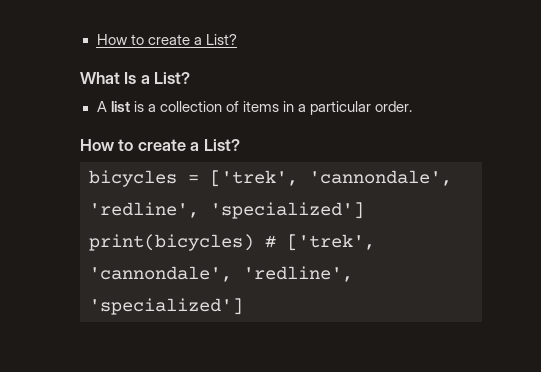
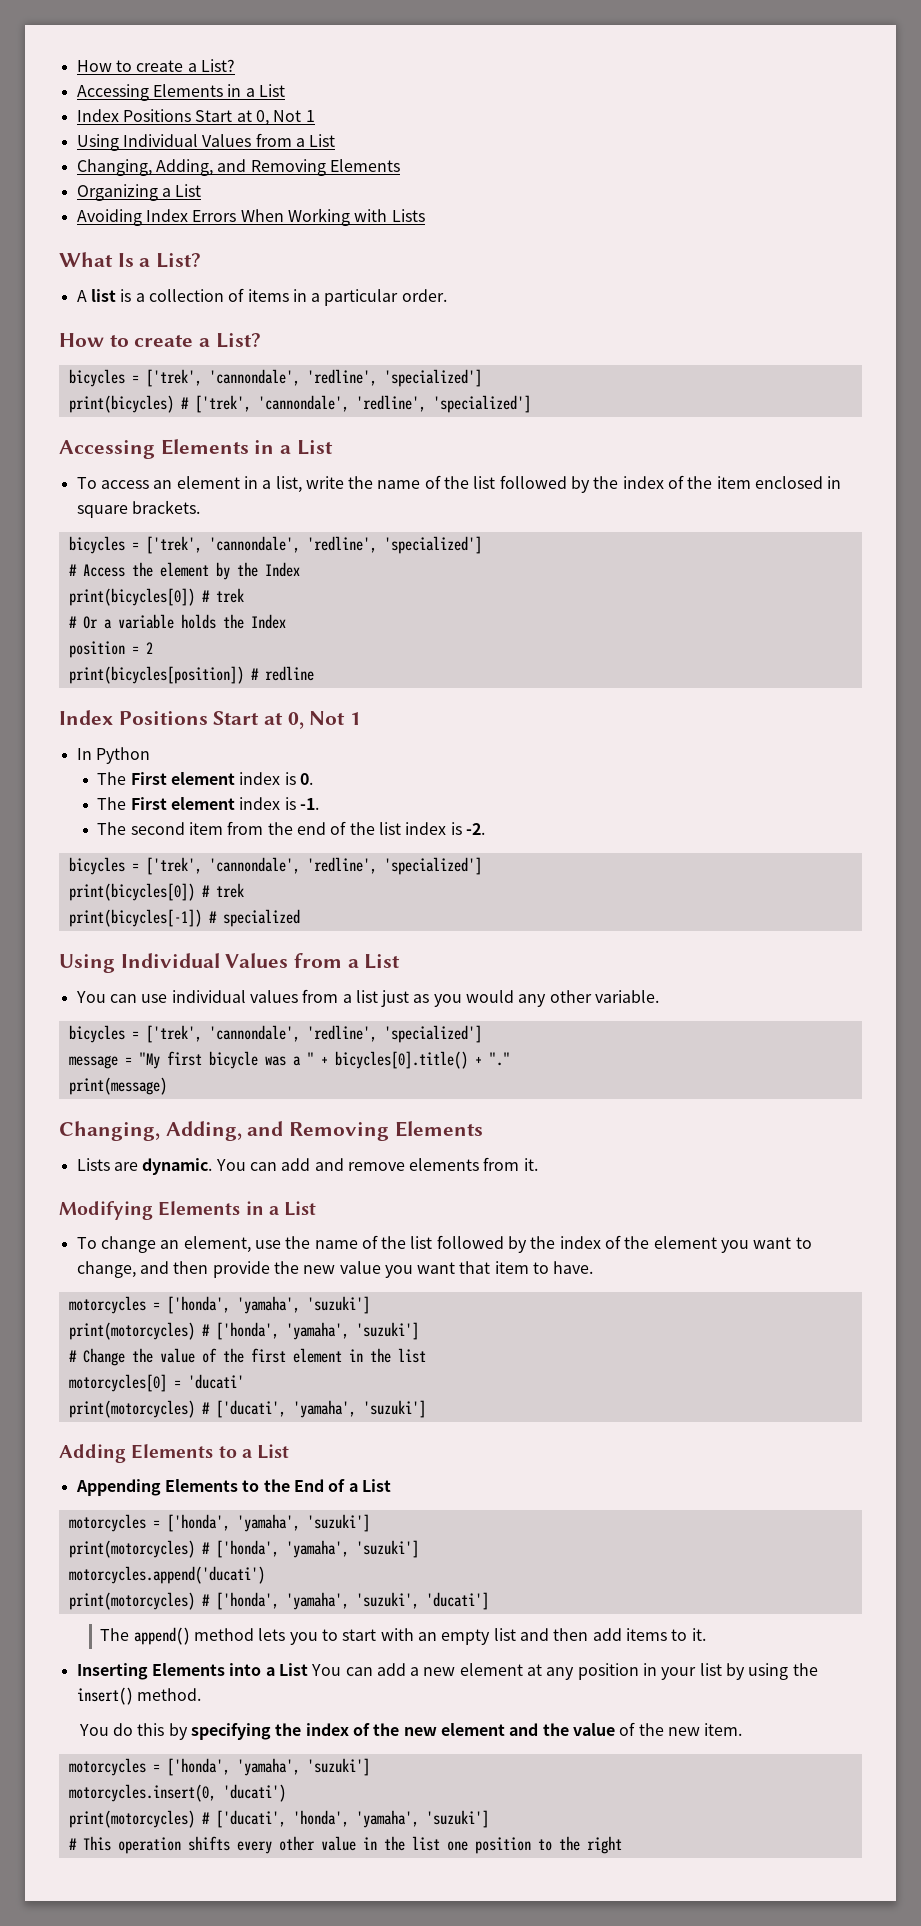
[96,34,237,45] How to create a List? -> [76,59,235,72] [76,84,285,101] [76,109,315,126] [76,133,336,151] [76,159,400,176] [76,184,202,201] [76,208,425,226] How to create a List? // Accessing Elements in a List // Index Positions Start at 0, Not 1 // Using Individual Values from a List // Changing, Adding, and Removing Elements // Organizing a List // Avoiding Index Errors When Working with Lists
(243, 306) none -> [59,439,333,459] [76,475,842,493] [76,500,200,518] [68,536,482,554] [68,562,300,580] [68,588,244,606] [68,614,286,629] [68,641,153,658] [68,666,314,684] [59,710,362,729] [76,747,150,764] [97,772,313,785] [97,797,319,810] [97,821,485,835] [68,857,482,875] [68,883,244,901] [68,909,300,927] [59,953,401,973] [75,989,660,1007] [68,1025,482,1043] [68,1051,510,1069] [68,1077,167,1095] [59,1121,483,1141] [76,1157,538,1175] [59,1201,317,1220] [76,1235,812,1253] [76,1261,594,1278] [68,1296,370,1314] [68,1322,419,1340] [68,1348,426,1366] [68,1374,244,1392] [68,1400,426,1418] [59,1444,290,1463] [75,1479,391,1496] [68,1514,370,1532] [68,1540,419,1558] [68,1566,265,1584] [68,1592,489,1610] [100,1627,706,1645] [76,1663,818,1680] [76,1687,201,1705] [78,1722,743,1740] [68,1758,370,1776] [68,1784,286,1802] [68,1810,489,1828] [68,1836,622,1854] // Accessing Elements in a List // To access an element in a list, write the name of the list followed by the index of the item enclosed in square brackets. // bicycles = ['trek', 'cannondale', 'redline', 'specialized'] // # Access the element by the Index // print(bicycles[0]) # trek // # Or a variable holds the Index // position = 2 // print(bicycles[position]) # redline // Index Positions Start at 0, Not 1 // In Python // The First element index is 0. // The First element index is -1. // The second item from the end of the list index is -2. // bicycles = ['trek', 'cannondale', 'redline', 'specialized'] // print(bicycles[0]) # trek // print(bicycles[-1]) # specialized // Using Individual Values from a List // You can use individual values from a list just as you would any other variable. // bicycles = ['trek', 'cannondale', 'redline', 'specialized'] // message = "My first bicycle was a " + bicycles[0].title() + "." // print(message) // Changing, Adding, and Removing Elements // Lists are dynamic. You can add and remove elements from it. // Modifying Elements in a List // To change an element, use the name of the list followed by the index of the element you want to change, and then provide the new value you want that item to have. // motorcycles = ['honda', 'yamaha', 'suzuki'] // print(motorcycles) # ['honda', 'yamaha', 'suzuki'] // # Change the value of the first element in the list // motorcycles[0] = 'ducati' // print(motorcycles) # ['ducati', 'yamaha', 'suzuki'] // Adding Elements to a List // Appending Elements to the End of a List // motorcycles = ['honda', 'yamaha', 'suzuki'] // print(motorcycles) # ['honda', 'yamaha', 'suzuki'] // motorcycles.append('ducati') // print(motorcycles) # ['honda', 'yamaha', 'suzuki', 'ducati'] // The append() method lets you to start with an empty list and then add items to it. // Inserting Elements into a List You can add a new element at any position in your list by using the insert() method. // You do this by specifying the index of the new element and the value of the new item. // motorcycles = ['honda', 'yamaha', 'suzuki'] // motorcycles.insert(0, 'ducati') // print(motorcycles) # ['ducati', 'honda', 'yamaha', 'suzuki'] // # This operation shifts every other value in the list one position to the right

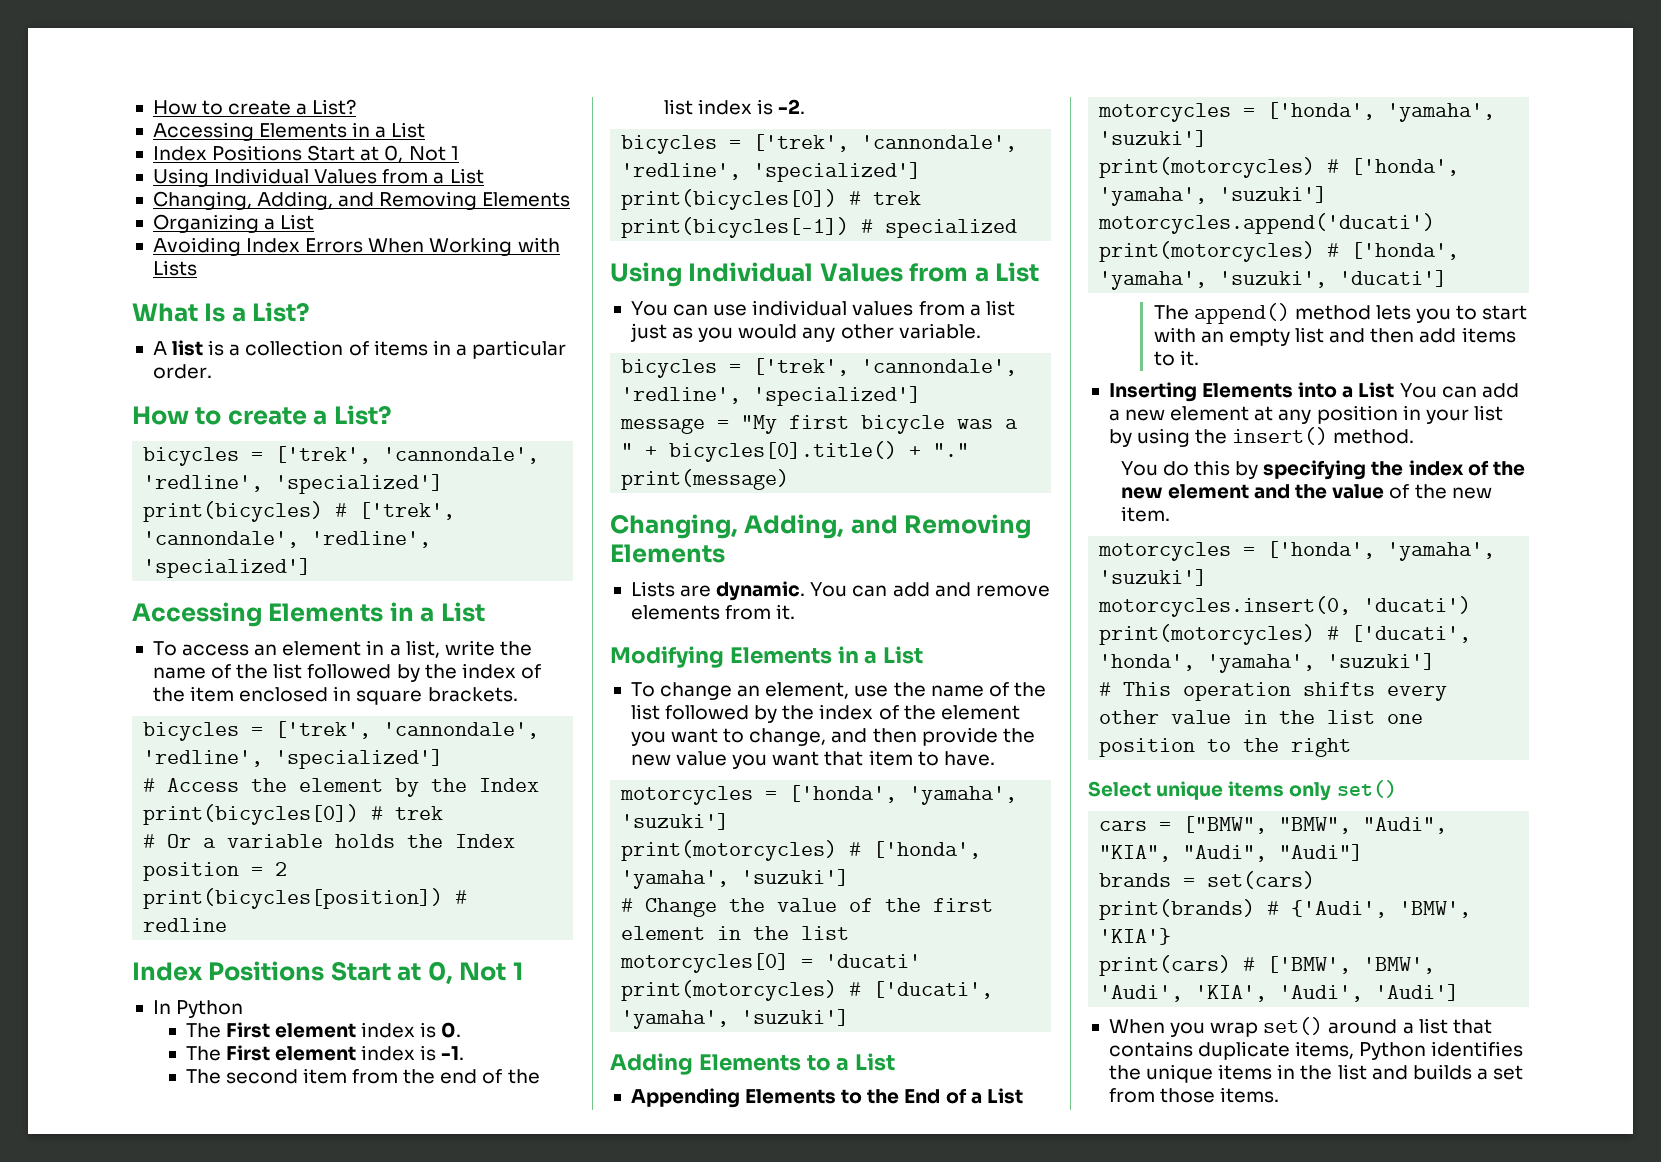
(622, 1845) none -> [1088,780,1397,801] [1099,816,1448,834] [1099,844,1364,862] [1099,871,1316,889] [1099,899,1472,920] [1099,928,1172,945] [1099,955,1436,976] [1099,984,1460,1002] [1108,1017,1492,1037] [1108,1041,1524,1060] [1108,1064,1524,1083] [1108,1087,1280,1103] // Select unique items only set() // cars = ["BMW", "BMW", "Audi", "KIA", "Audi", "Audi"] // brands = set(cars) // print(brands) # {'Audi', 'BMW', 'KIA'} // print(cars) # ['BMW', 'BMW', 'Audi', 'KIA', 'Audi', 'Audi'] // When you wrap set() around a list that contains duplicate items, Python identifies the unique items in the list and builds a set from those items.

